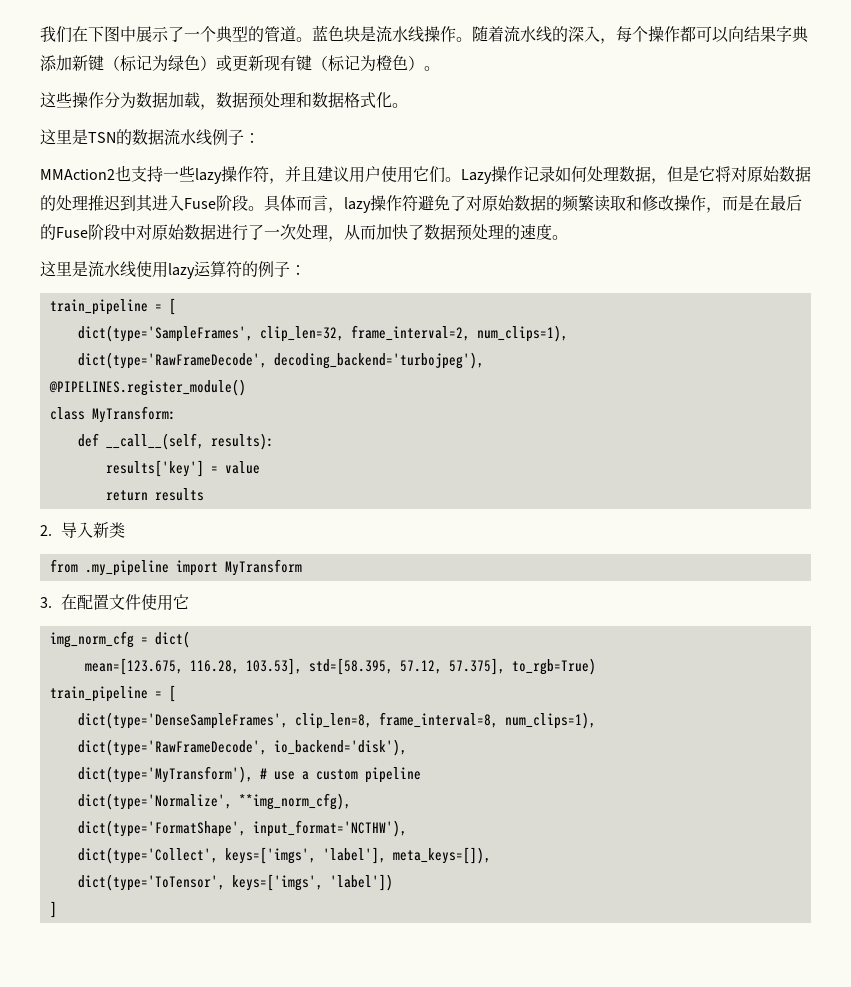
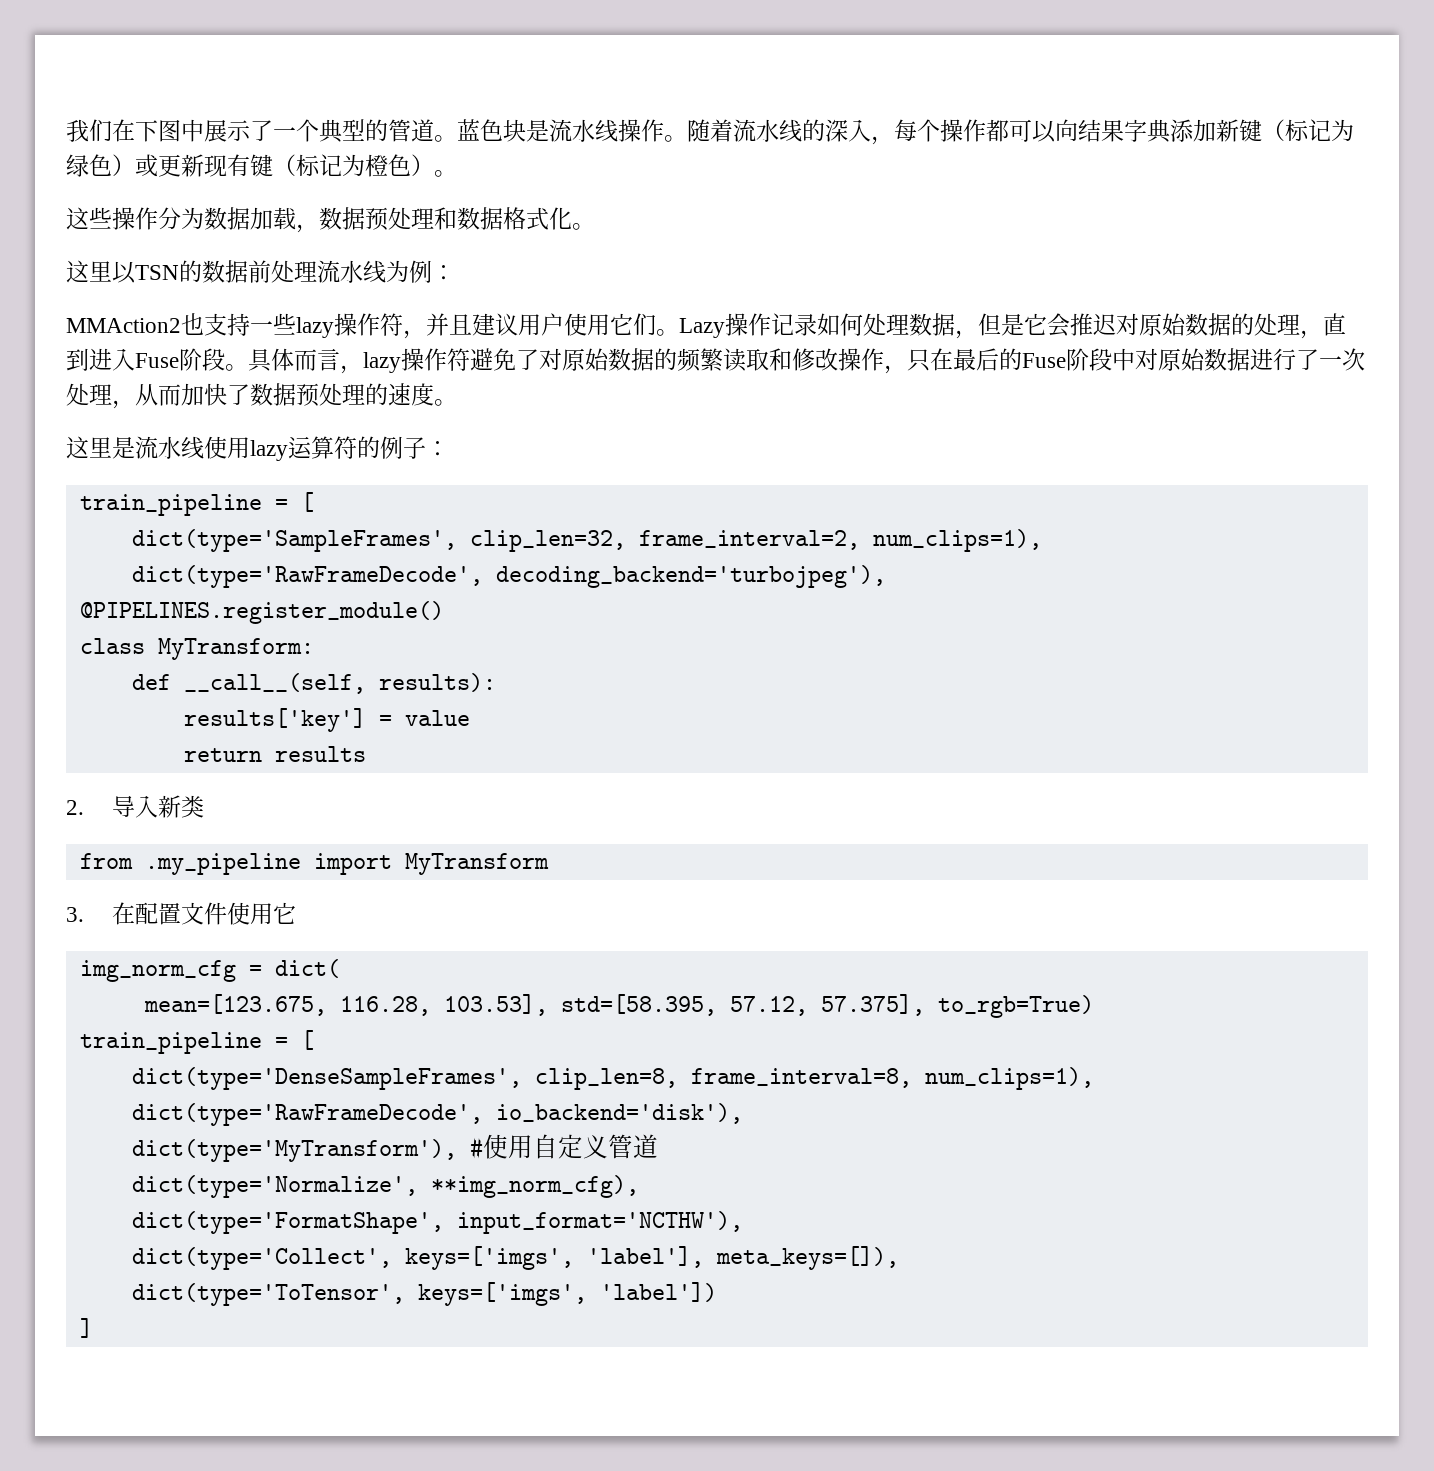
[72,129,88,145] 是 -> [112,261,136,284] 以
[164,129,244,145] 流水线例子 -> [248,260,432,283] 前处理流水线为例
[715,166,731,182] 将 -> [1047,313,1116,337] 会推迟
[88,195,153,212] 推迟到其 -> [1300,313,1346,339] [66,348,89,371] ，直到
[722,195,754,211] 而是 -> [907,349,930,372] 只
[273,767,421,783] use a custom pipeline -> [482,1134,658,1159] 使用自定义管道

